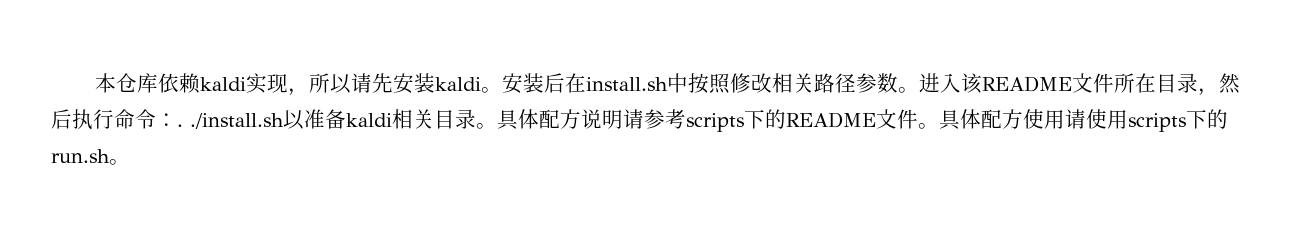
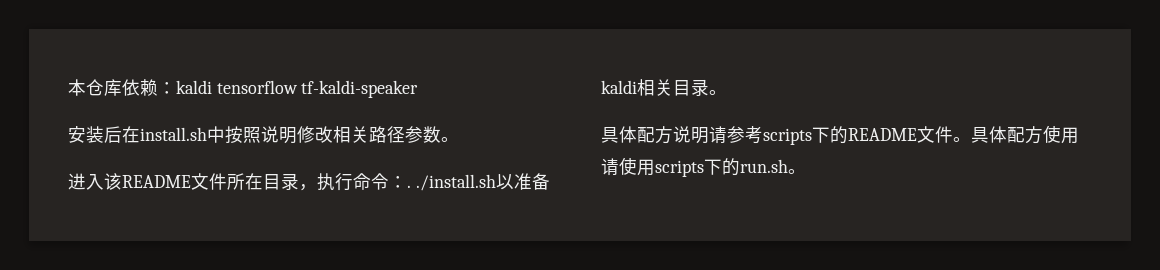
[199,73,502,96] kaldi实现，所以请先安装kaldi。 -> [158,80,419,98] ：kaldi tensorflow tf-kaldi-speaker //
(730, 83) none -> [261,126,297,144] 说明
(919, 90) none -> (459, 139) //
[1218,73,1240,94] [51,109,72,129] 然后 -> (317, 187) none
(497, 126) none -> (727, 92) //

